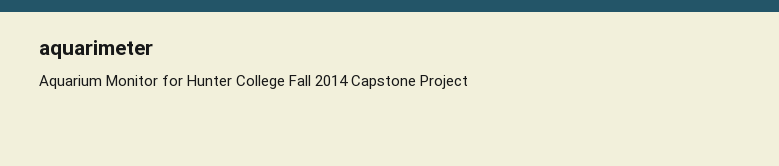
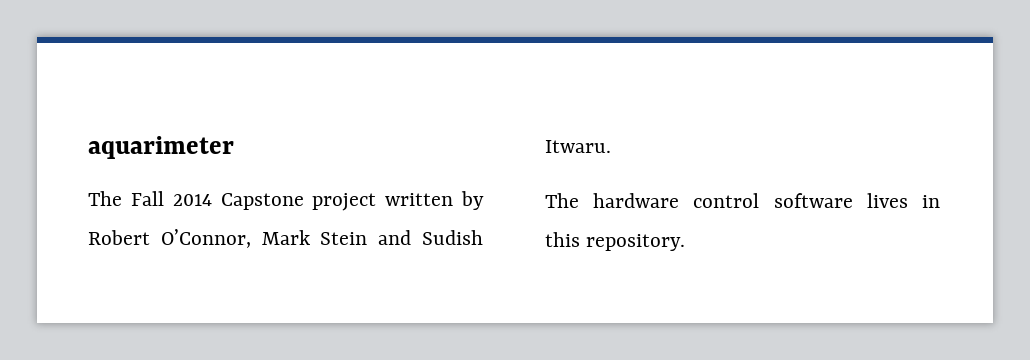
[39,75,469,89] Aquarium Monitor for Hunter College Fall 2014 Capstone Project -> [88,191,484,211] [88,229,484,248] [545,140,611,153] [545,193,940,208] [545,232,686,251] The Fall 2014 Capstone project written by Robert O’Connor, Mark Stein and Sudish Itwaru. // The hardware control software lives in this repository.

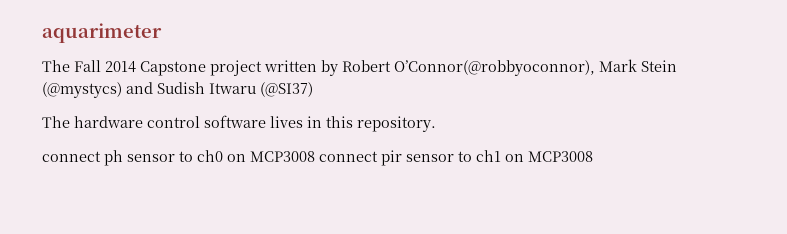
[160,229,251,248] O’Connor, -> [394,60,595,76] O’Connor(@robbyoconnor),
(368, 238) none -> [42,82,122,98] (@mystycs)
[545,140,611,153] Itwaru. -> [209,82,313,97] Itwaru (@SI37)
(686, 242) none -> [42,150,593,166] // connect ph sensor to ch0 on MCP3008 connect pir sensor to ch1 on MCP3008

